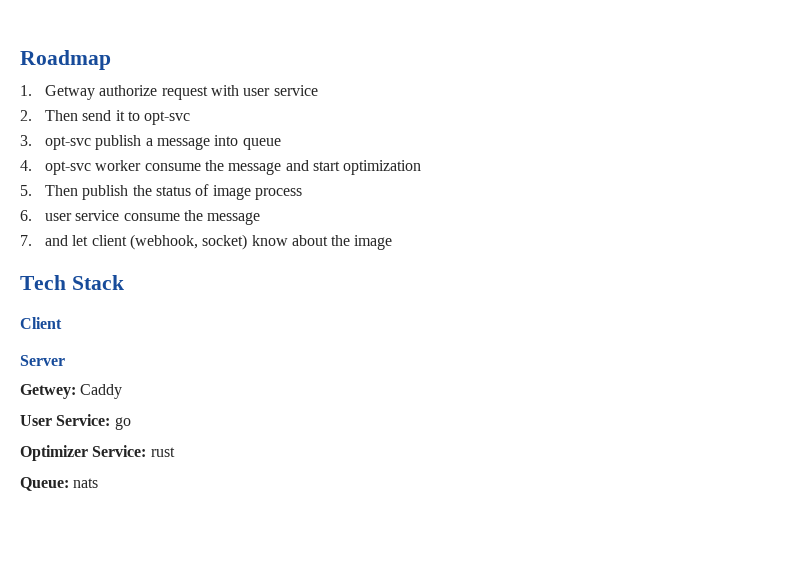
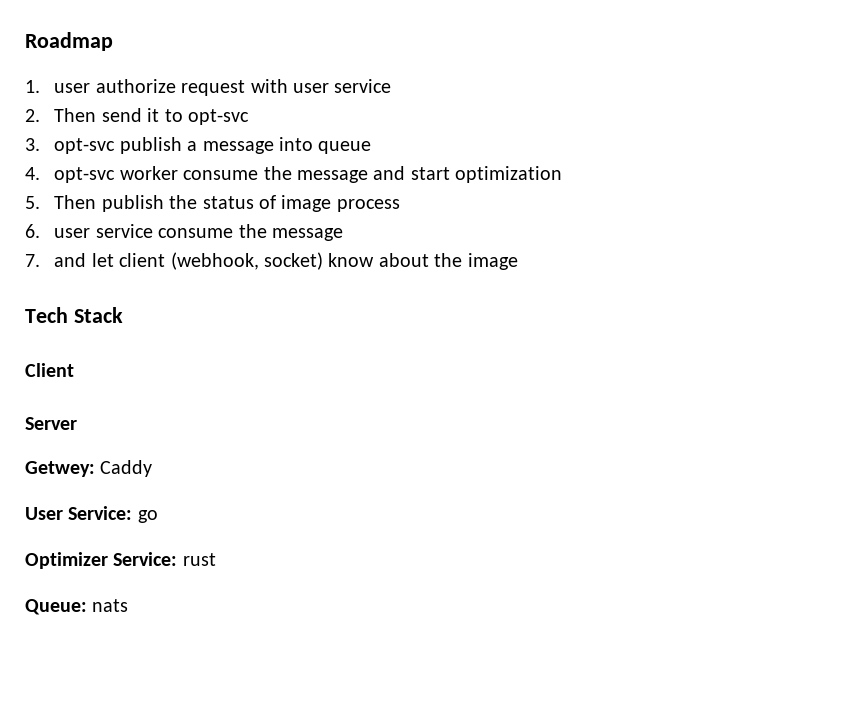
[44,85,95,100] Getway -> [54,83,91,93] user

